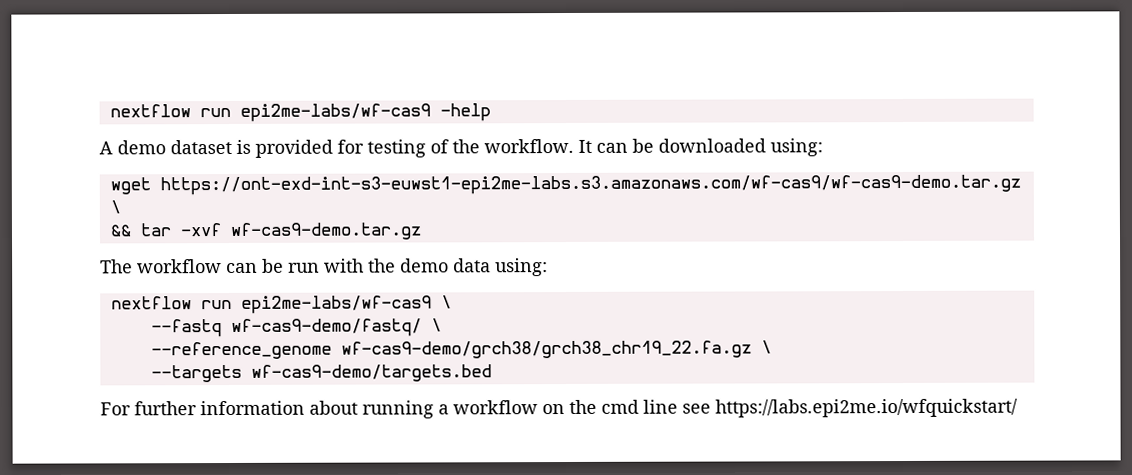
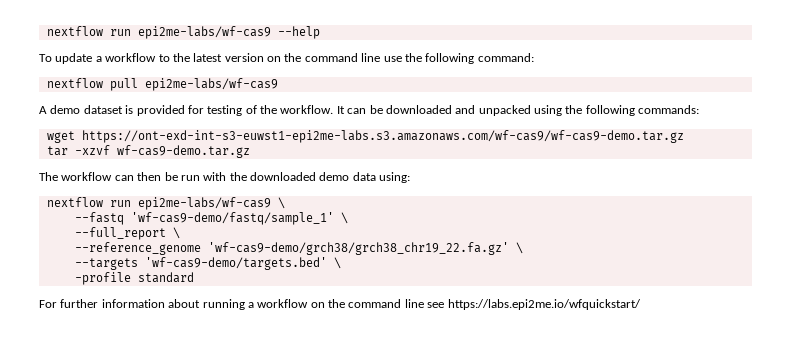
[109,103,491,122] nextflow run epi2me-labs/wf-cas9 –help -> [46,26,320,39] [39,53,534,64] [46,78,278,91] nextflow run epi2me-labs/wf-cas9 --help // To update a workflow to the latest version on the command line use the following command: // nextflow pull epi2me-labs/wf-cas9
[770,138,823,157] [109,174,1021,196] [109,200,121,214] [109,223,221,237] using: // wget https://ont-exd-int-s3-euwst1-epi2me-labs.s3.amazonaws.com/wf-cas9/wf-cas9-demo.tar.gz \ // && tar -xvf -> [455,105,700,116] [46,130,684,143] [46,145,110,156] and unpacked using the following commands: // wget https://ont-exd-int-s3-euwst1-epi2me-labs.s3.amazonaws.com/wf-cas9/wf-cas9-demo.tar.gz // tar -xzvf
(258, 268) none -> [137,172,162,181] then
(396, 265) none -> [250,172,316,181] downloaded
[230,318,422,337] wf-cas9-demo/fastq/ -> [130,212,348,225] [74,227,166,240] 'wf-cas9-demo/fastq/sample_1' \ // --full_report
[340,340,752,359] wf-cas9-demo/grch38/grch38_chr19_22.fa.gz -> [207,242,509,255] 'wf-cas9-demo/grch38/grch38_chr19_22.fa.gz'
[250,364,492,382] wf-cas9-demo/targets.bed -> [144,257,341,270] [74,272,194,285] 'wf-cas9-demo/targets.bed' \ // -profile standard
[601,399,639,414] cmd -> [348,299,402,308] command

